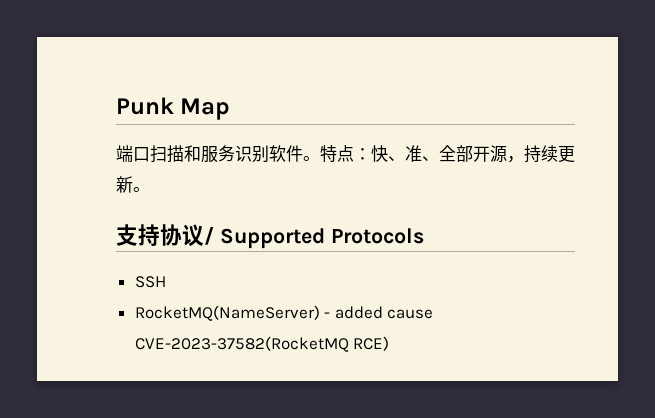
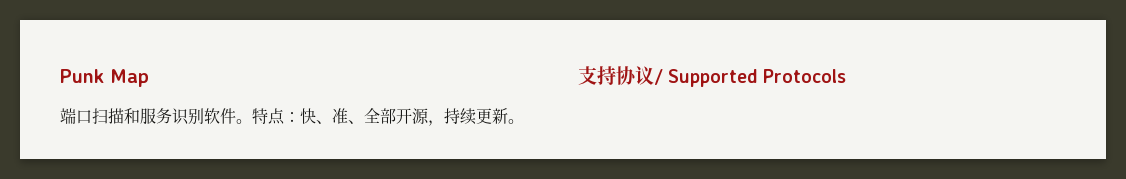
[134,276,166,288] [134,305,434,321] [134,336,390,352] // SSH // RocketMQ(NameServer) - added cause CVE-2023-37582(RocketMQ RCE) -> (847, 76) none

